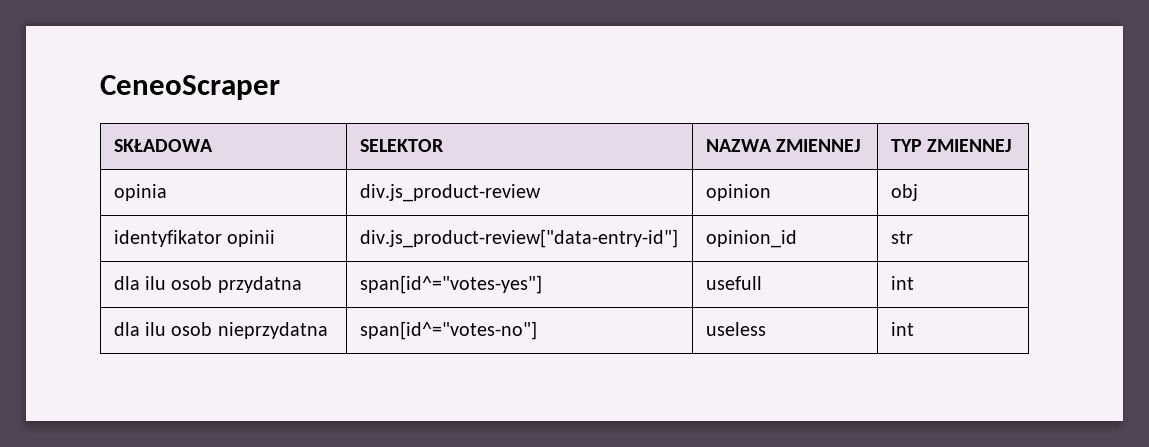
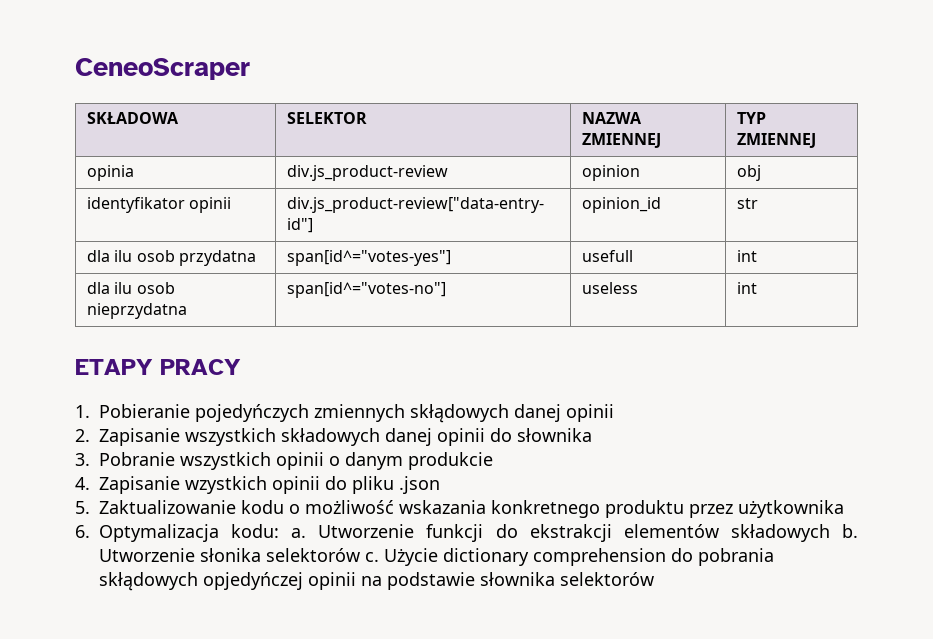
(914, 329) none -> [75,359,241,375] [75,404,614,423] [75,428,592,446] [75,452,493,470] [75,476,440,494] [75,500,844,518] [75,524,858,542] [99,548,774,566] [99,572,654,591] // ETAPY PRACY // 1. Pobieranie pojedyńczych zmiennych skłądowych danej opinii // 2. Zapisanie wszystkich składowych danej opinii do słownika // 3. Pobranie wszystkich opinii o danym produkcie // 4. Zapisanie wzystkich opinii do pliku .json // 5. Zaktualizowanie kodu o możliwość wskazania konkretnego produktu przez użytkownika // 6. Optymalizacja kodu: a. Utworzenie funkcji do ekstrakcji elementów składowych b. Utworzenie słonika selektorów c. Użycie dictionary comprehension do pobrania skłądowych opjedyńczej opinii na podstawie słownika selektorów

